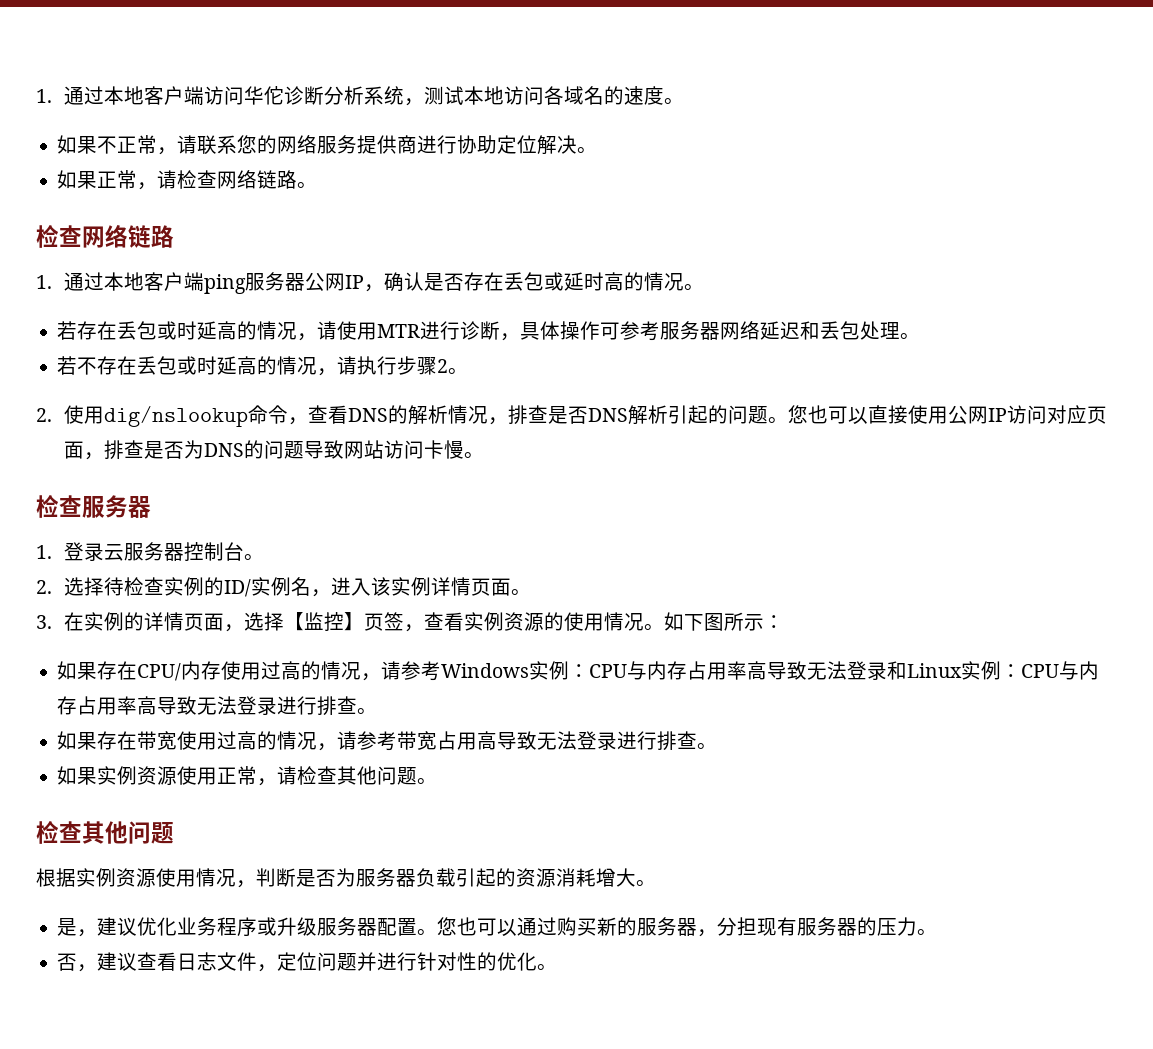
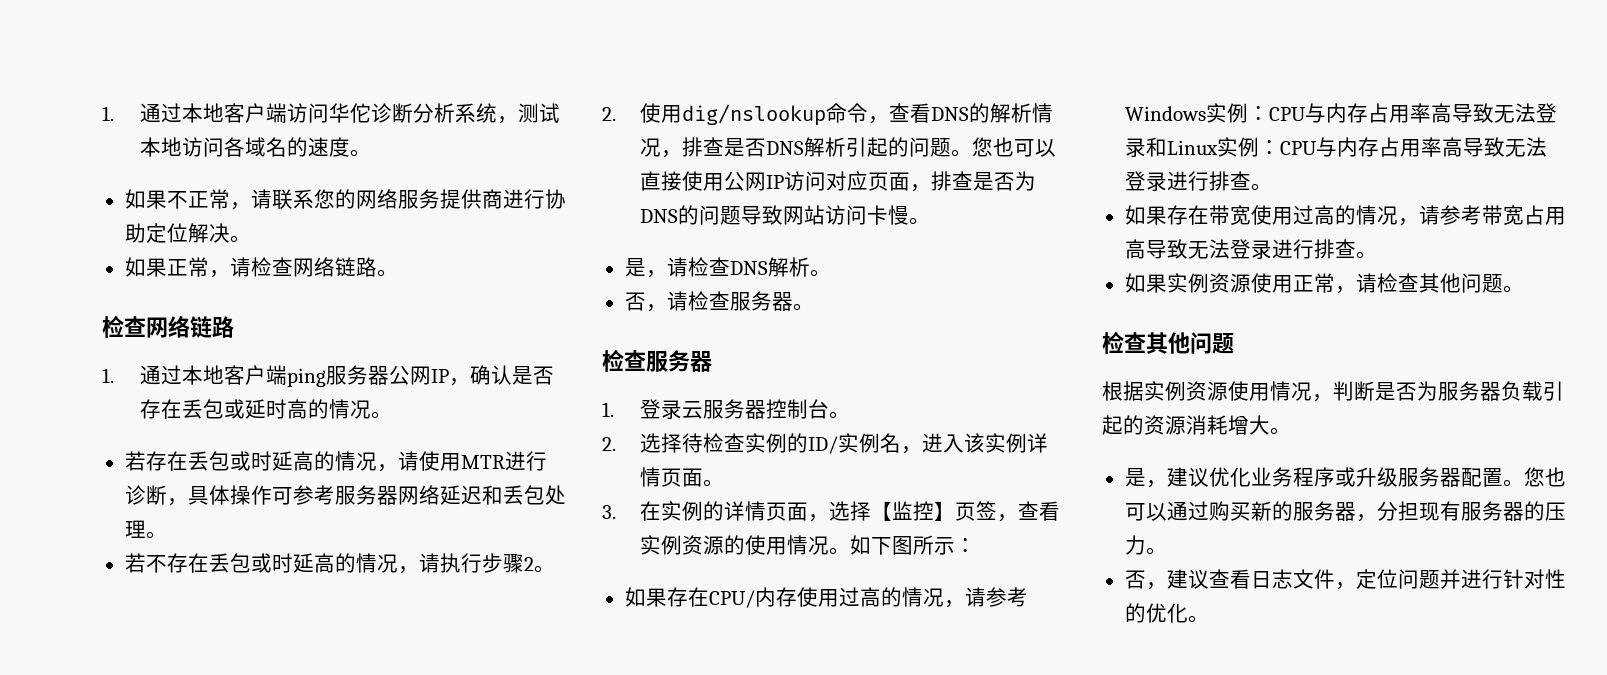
(484, 455) none -> [624,257,831,278] [624,291,814,312] // 是，请检查DNS解析。 // 否，请检查服务器。

